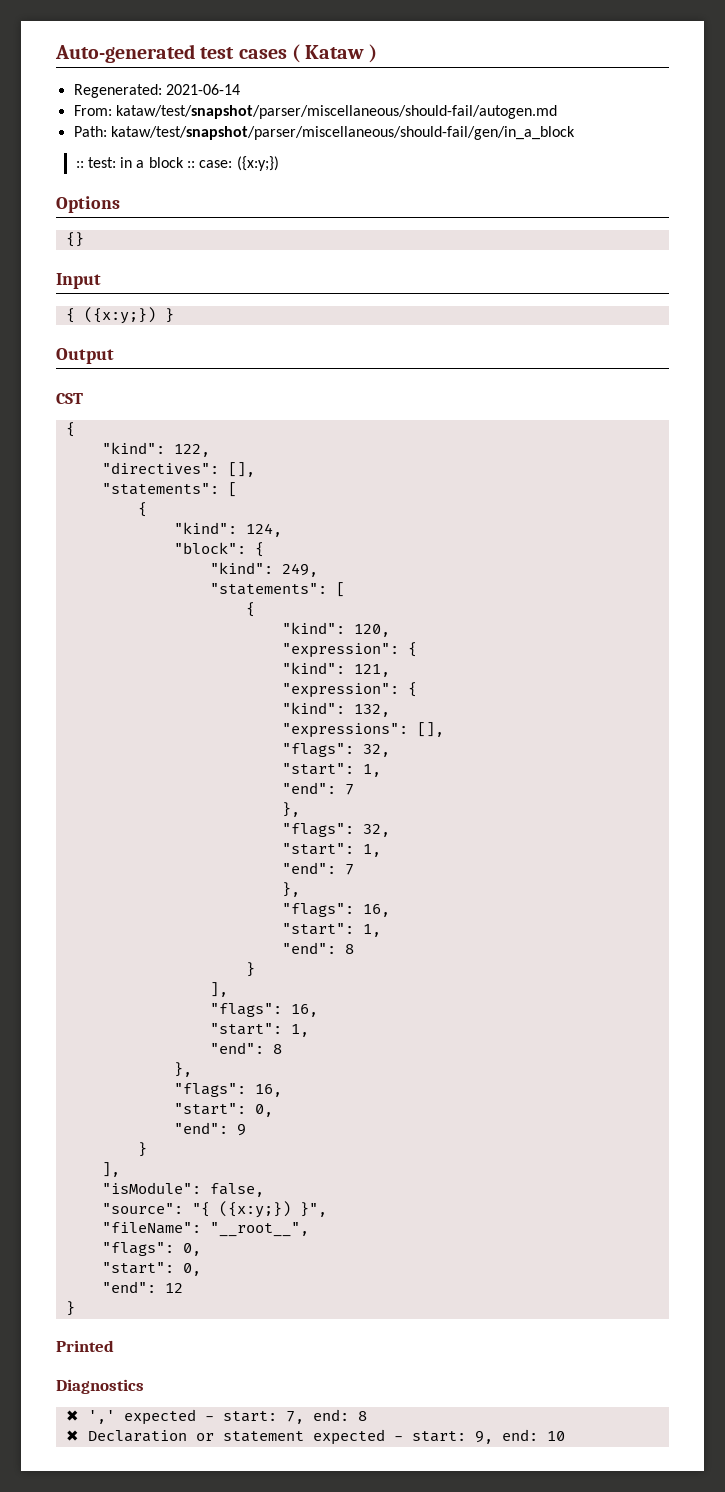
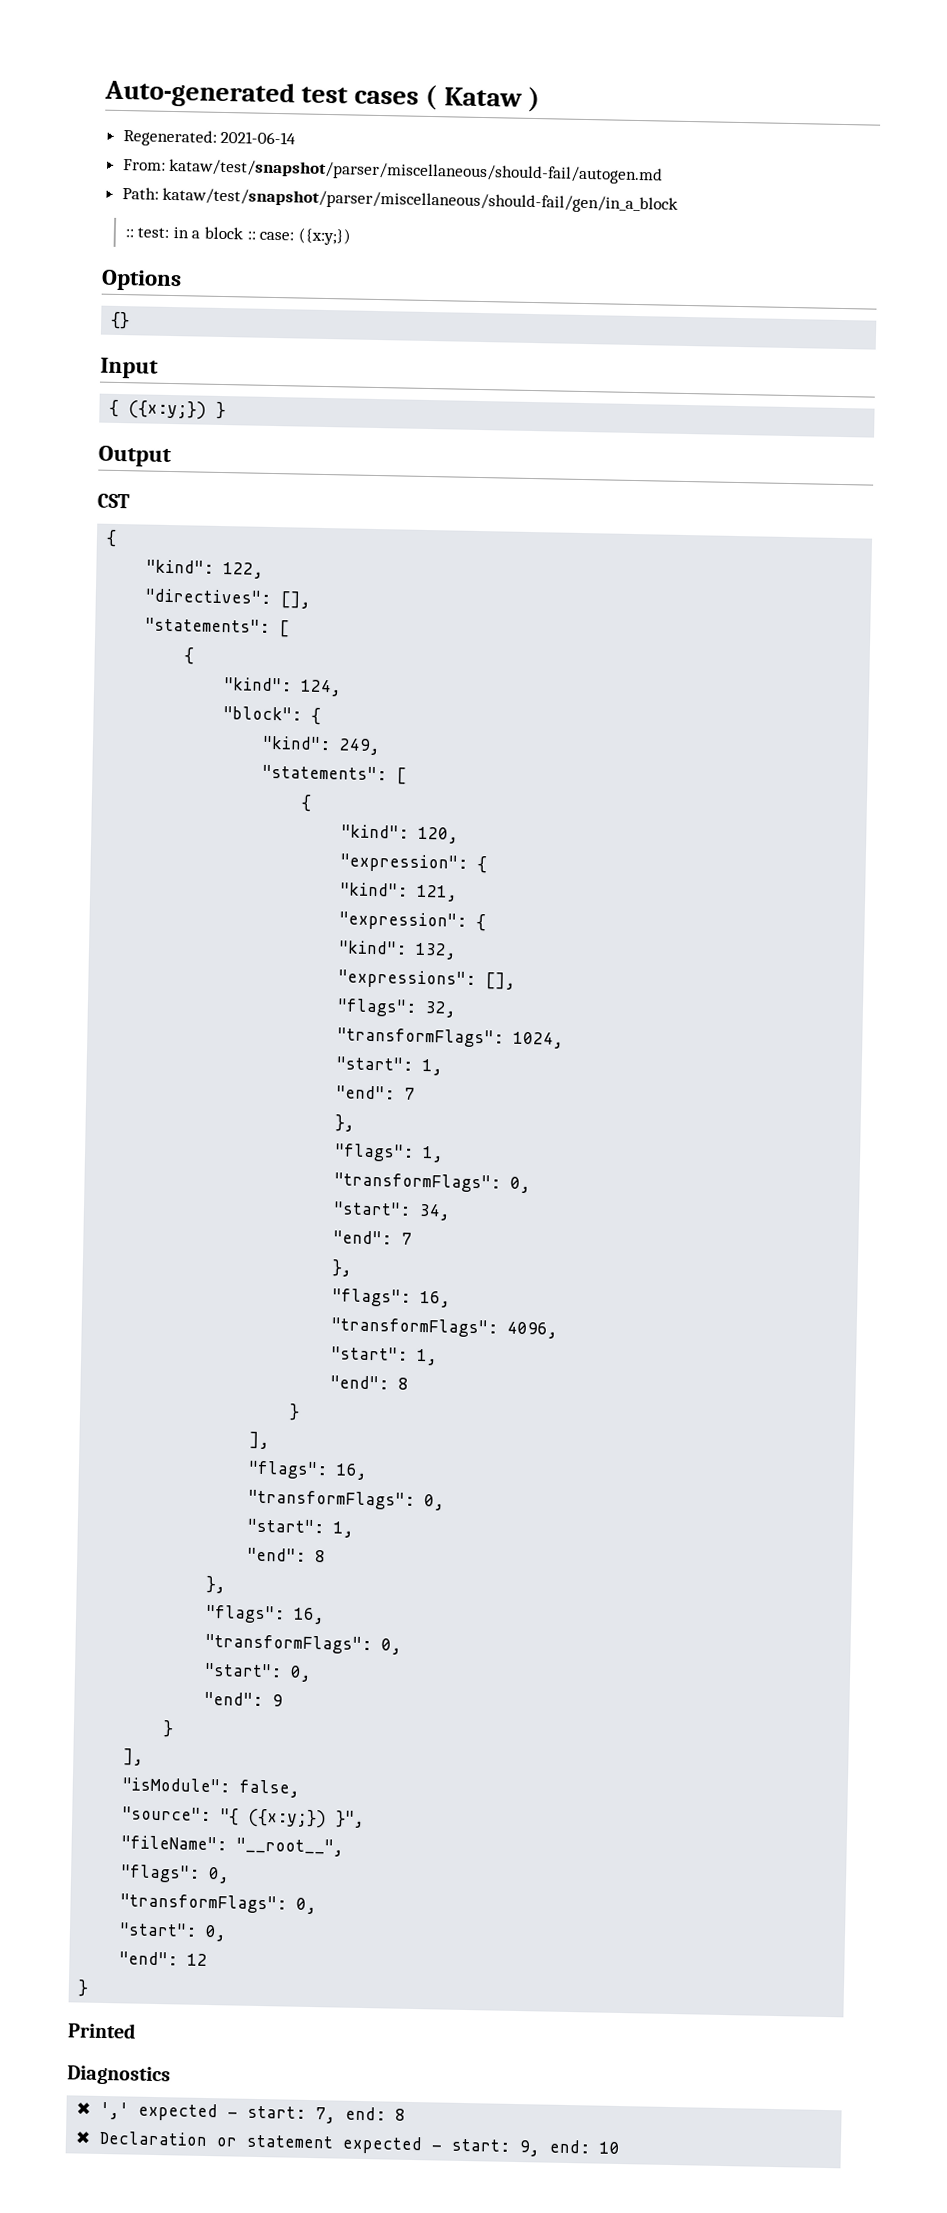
[281,763,381,777] [281,782,354,795] [281,802,300,817] [281,823,390,837] [281,843,381,857] [281,862,354,875] [281,882,300,897] [281,903,390,917] "start": 1, // "end": 7 // }, // "flags": 32, // "start": 1, // "end": 7 // }, // "flags": 16, -> [337,1027,565,1049] [336,1056,444,1076] [336,1085,416,1100] [335,1114,356,1132] [334,1143,445,1163] [334,1172,532,1194] [333,1201,452,1221] [333,1230,413,1245] [332,1259,354,1277] [332,1288,452,1308] [331,1317,559,1339] "transformFlags": 1024, // "start": 1, // "end": 7 // }, // "flags": 1, // "transformFlags": 0, // "start": 34, // "end": 7 // }, // "flags": 16, // "transformFlags": 4096,
(318, 1010) none -> [248,1489,446,1511] // "transformFlags": 0,
(282, 1090) none -> [205,1633,403,1655] // "transformFlags": 0,
(201, 1249) none -> [120,1893,318,1915] // "transformFlags": 0,

